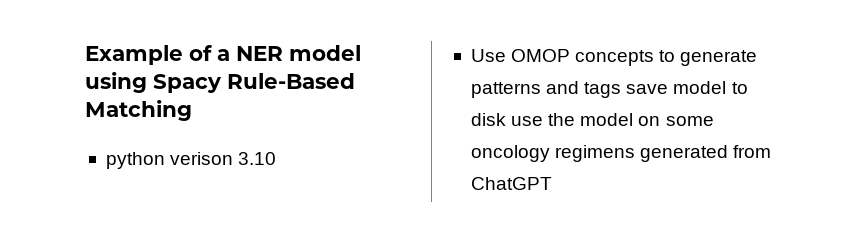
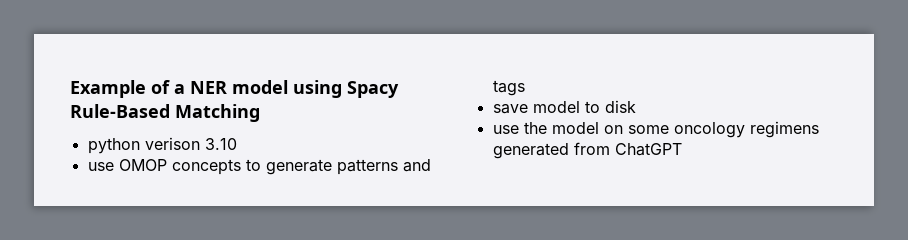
[470,49,506,62] Use -> [87,162,114,171] use
(622, 90) none -> (525, 88) //
(506, 119) none -> (636, 106) //

